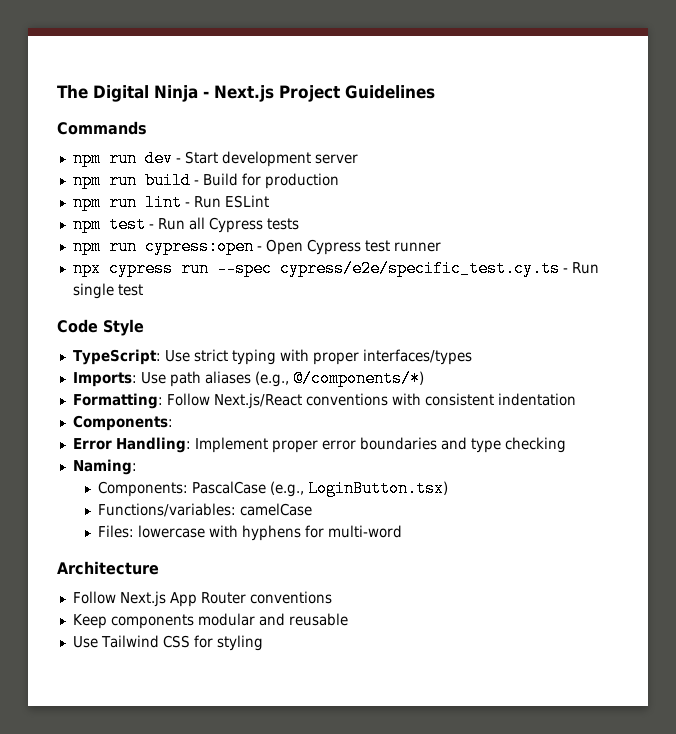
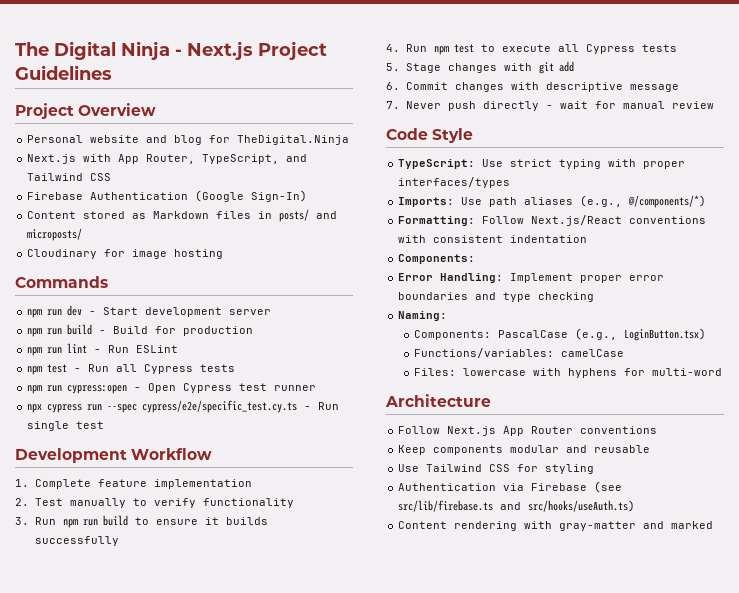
(435, 92) none -> [15,103,157,119] [27,135,350,145] [27,154,308,164] [27,173,112,181] [27,190,308,202] [27,209,338,222] [27,228,83,241] [27,249,224,259] // Project Overview // Personal website and blog for TheDigital.Ninja // Next.js with App Router, TypeScript, and Tailwind CSS // Firebase Authentication (Google Sign-In) // Content stored as Markdown files in posts/ and microposts/ // Cloudinary for image hosting
(143, 290) none -> [15,448,213,463] [15,479,252,489] [15,498,294,508] [15,515,268,528] [34,536,119,546] [386,44,677,55] [386,61,574,74] [386,82,679,92] [386,101,714,111] // Development Workflow // 1. Complete feature implementation // 2. Test manually to verify functionality // 3. Run npm run build to ensure it builds successfully // 4. Run npm test to execute all Cypress tests // 5. Stage changes with git add // 6. Commit changes with descriptive message // 7. Never push directly - wait for manual review
(263, 643) none -> [398,481,623,493] [398,500,636,512] [398,521,714,531] // Authentication via Firebase (see src/lib/firebase.ts and src/hooks/useAuth.ts) // Content rendering with gray-matter and marked

